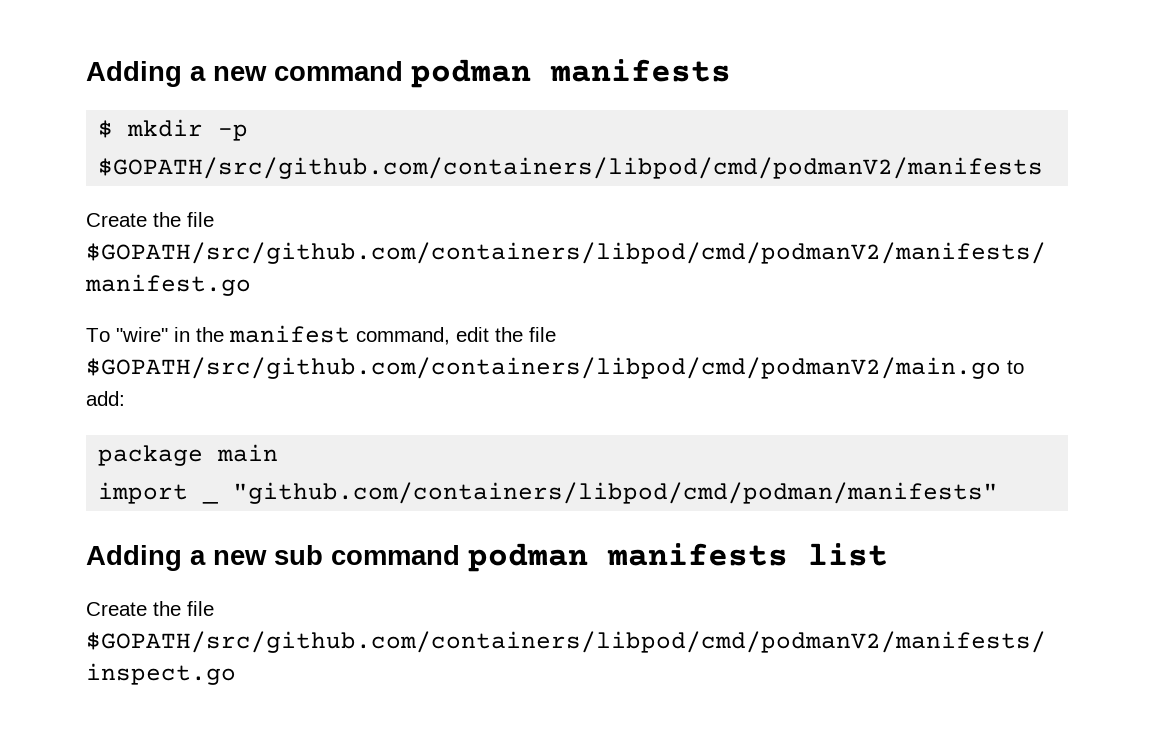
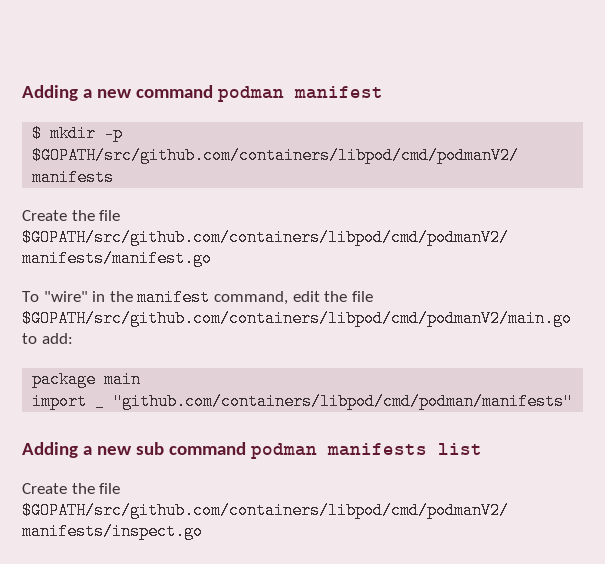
[550,59,731,82] manifests -> [293,86,383,99] manifest

